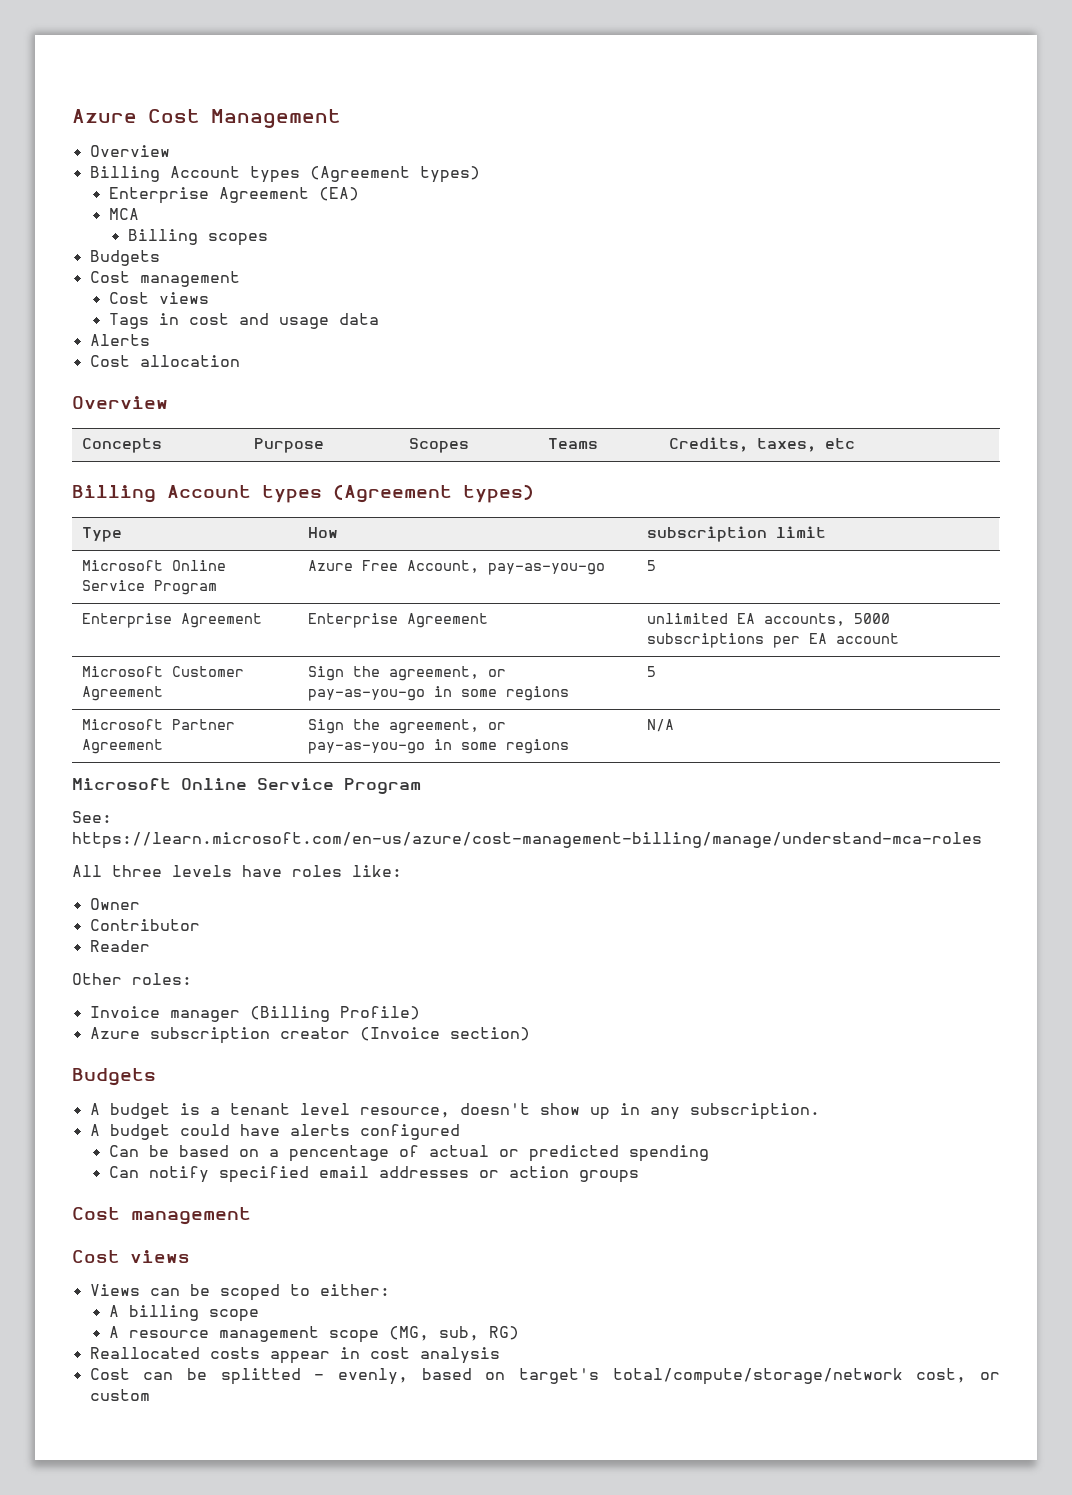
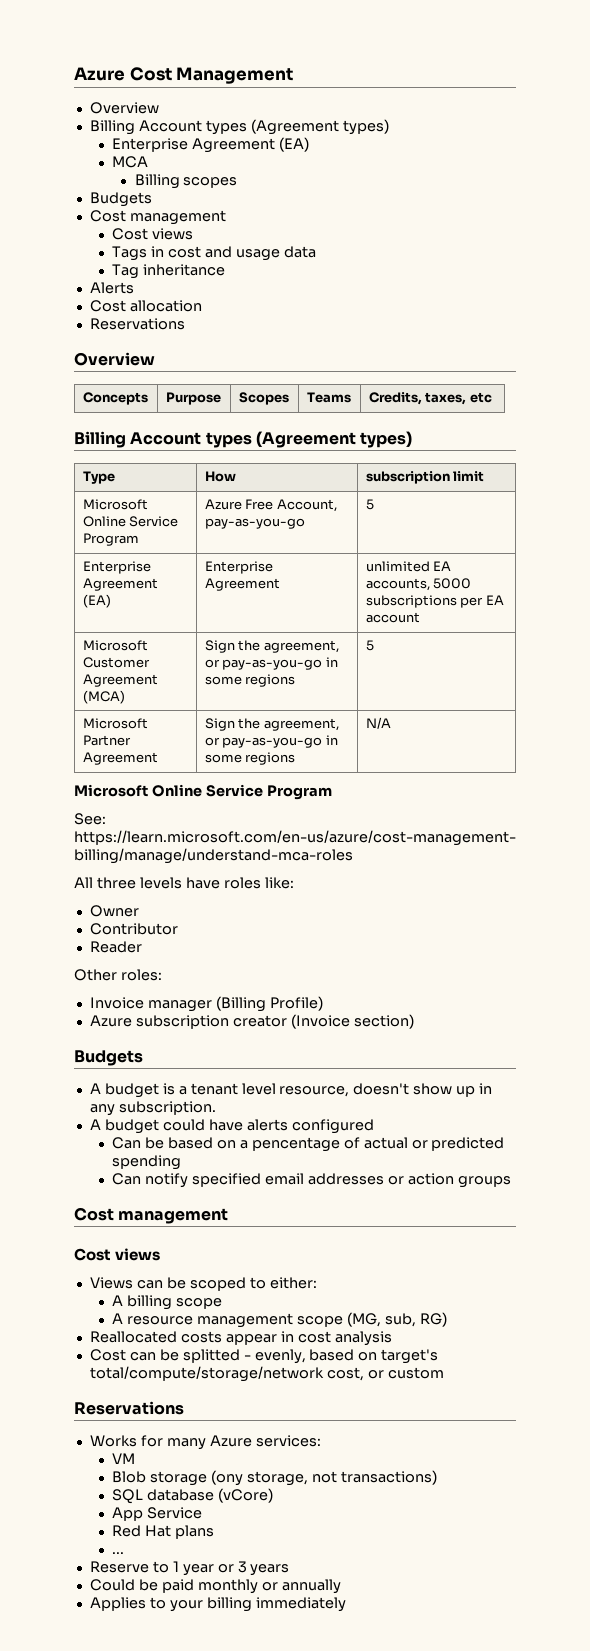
(379, 319) none -> [112,264,226,279] // Tag inheritance
(240, 361) none -> [89,318,185,330] // Reservations
(263, 620) none -> [82,594,111,608] (EA)
(164, 693) none -> [82,690,125,704] (MCA)
(150, 1395) none -> [74,1401,184,1415] [89,1435,321,1450] [112,1453,136,1464] [112,1470,437,1486] [112,1488,274,1504] [112,1507,203,1521] [112,1525,215,1539] [112,1552,125,1554] [89,1561,290,1576] [89,1579,341,1594] [89,1597,346,1612] // Reservations // Works for many Azure services: // VM // Blob storage (ony storage, not transactions) // SQL database (vCore) // App Service // Red Hat plans // ... // Reserve to 1 year or 3 years // Could be paid monthly or annually // Applies to your billing immediately

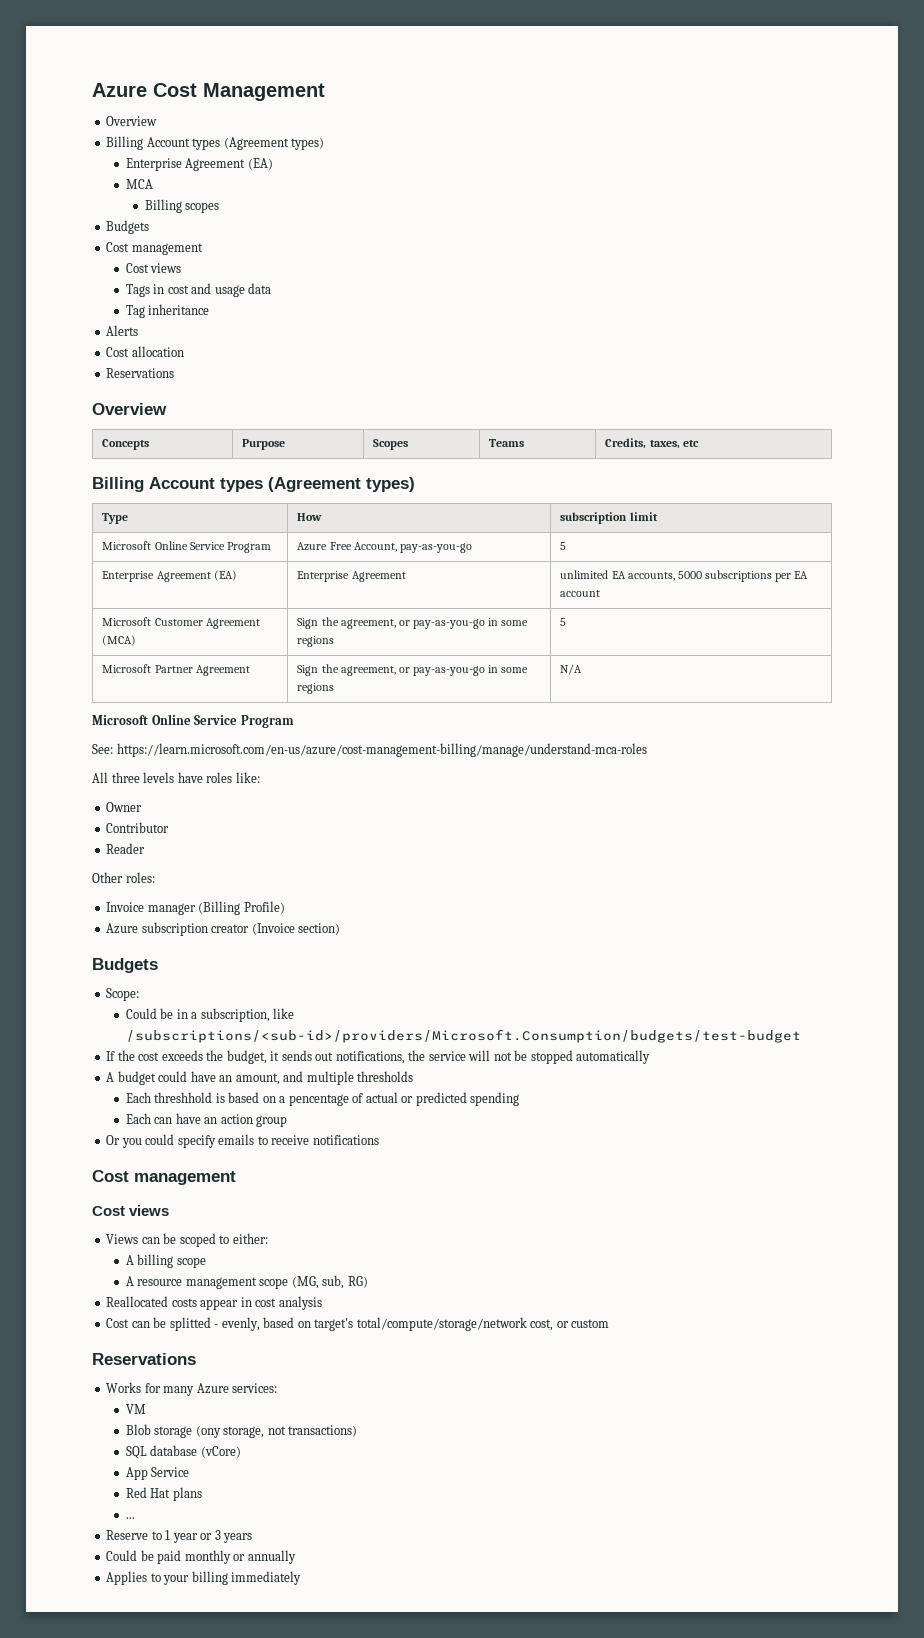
[89,1083,493,1098] [89,1101,216,1116] [89,1119,374,1134] [112,1137,165,1149] A budget is a tenant level resource, doesn't show up in any subscription. // A budget could have alerts configured // Can be -> [106,988,140,1001] [125,1008,295,1022] [125,1029,801,1043] [106,1050,651,1064] [106,1071,414,1085] [125,1092,225,1103] Scope: // Could be in a subscription, like /subscriptions/<sub-id>/providers/Microsoft.Consumption/budgets/test-budget // If the cost exceeds the budget, it sends out notifications, the service will not be stopped automatically // A budget could have an amount, and multiple thresholds // Each threshhold is
[112,1173,511,1188] Can notify specified email addresses or action groups -> [125,1113,288,1127] [106,1134,379,1148] Each can have an action group // Or you could specify emails to receive notifications

